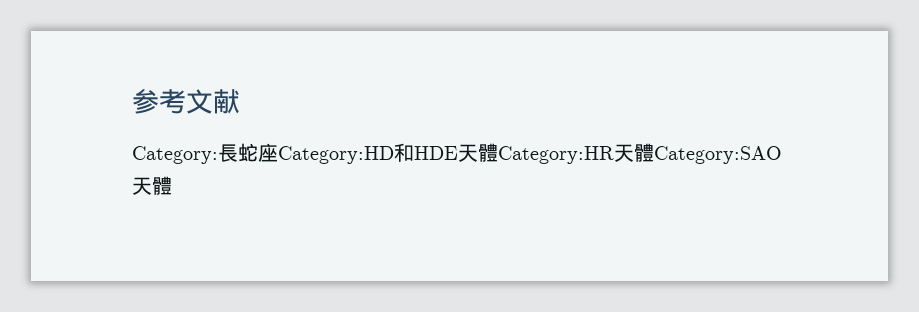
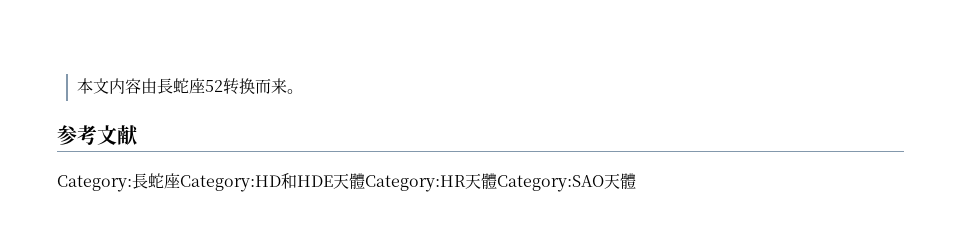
(132, 101) none -> [77,78,304,95] 本文内容由長蛇座52转换而来。 //

